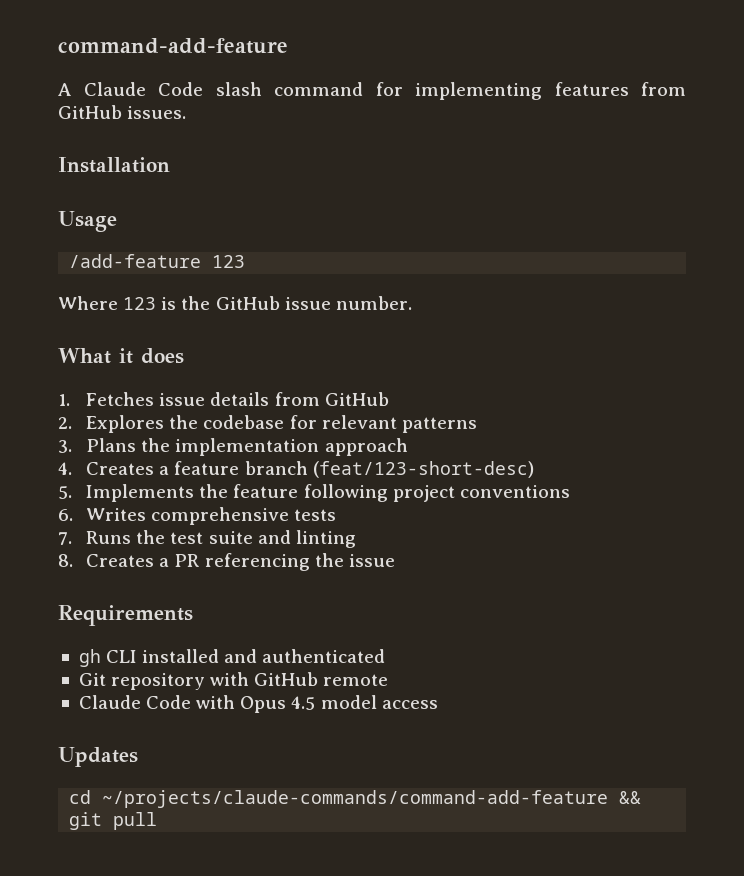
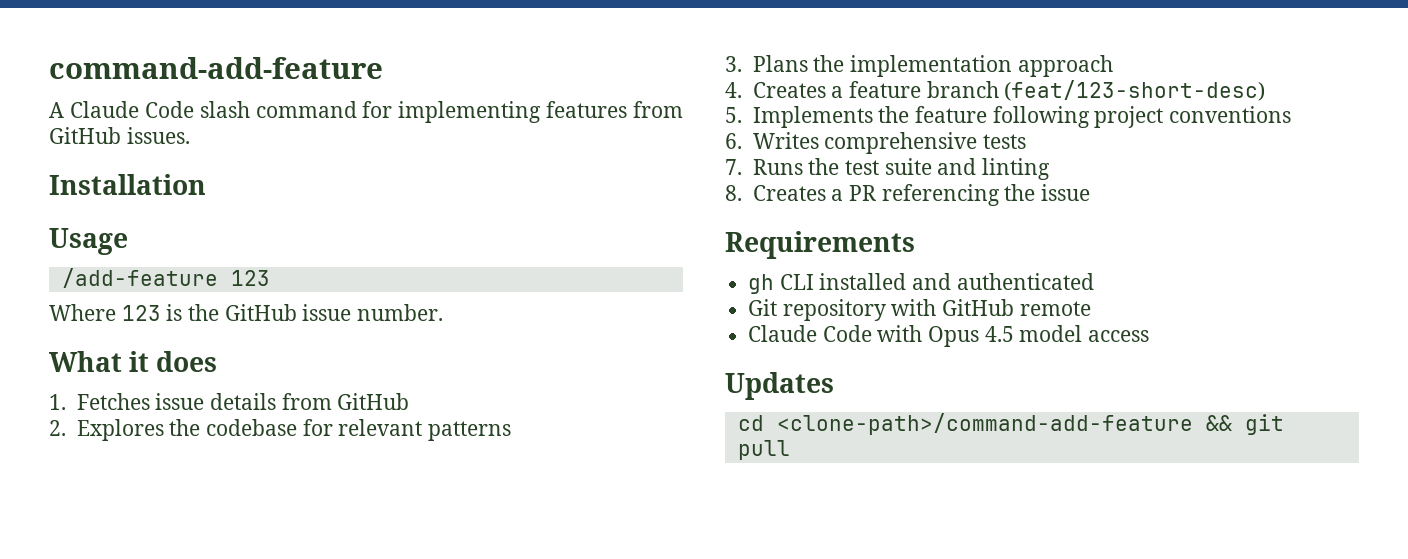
[102,790,609,808] ~/projects/claude-commands/command-add-feature -> [776,413,1193,435] <clone-path>/command-add-feature

